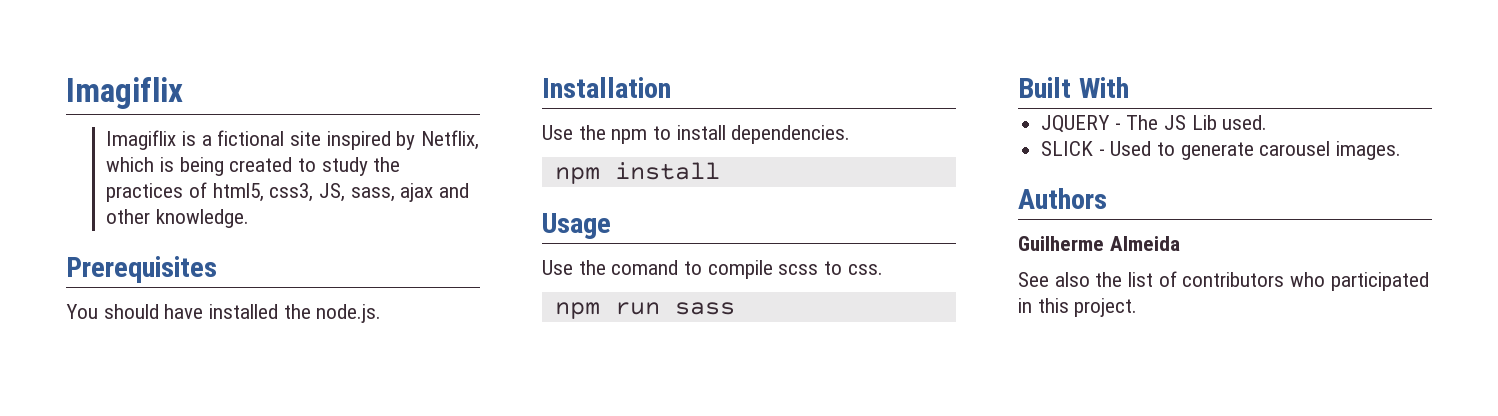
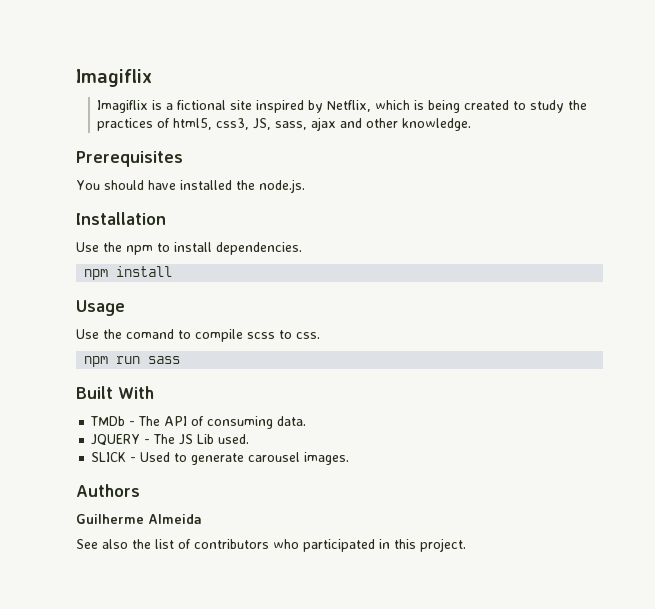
(1129, 87) none -> [90,416,307,429] // TMDb - The API of consuming data.

